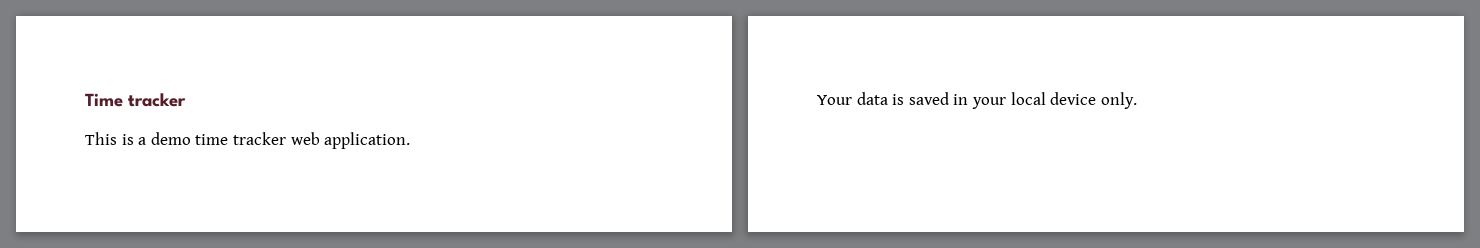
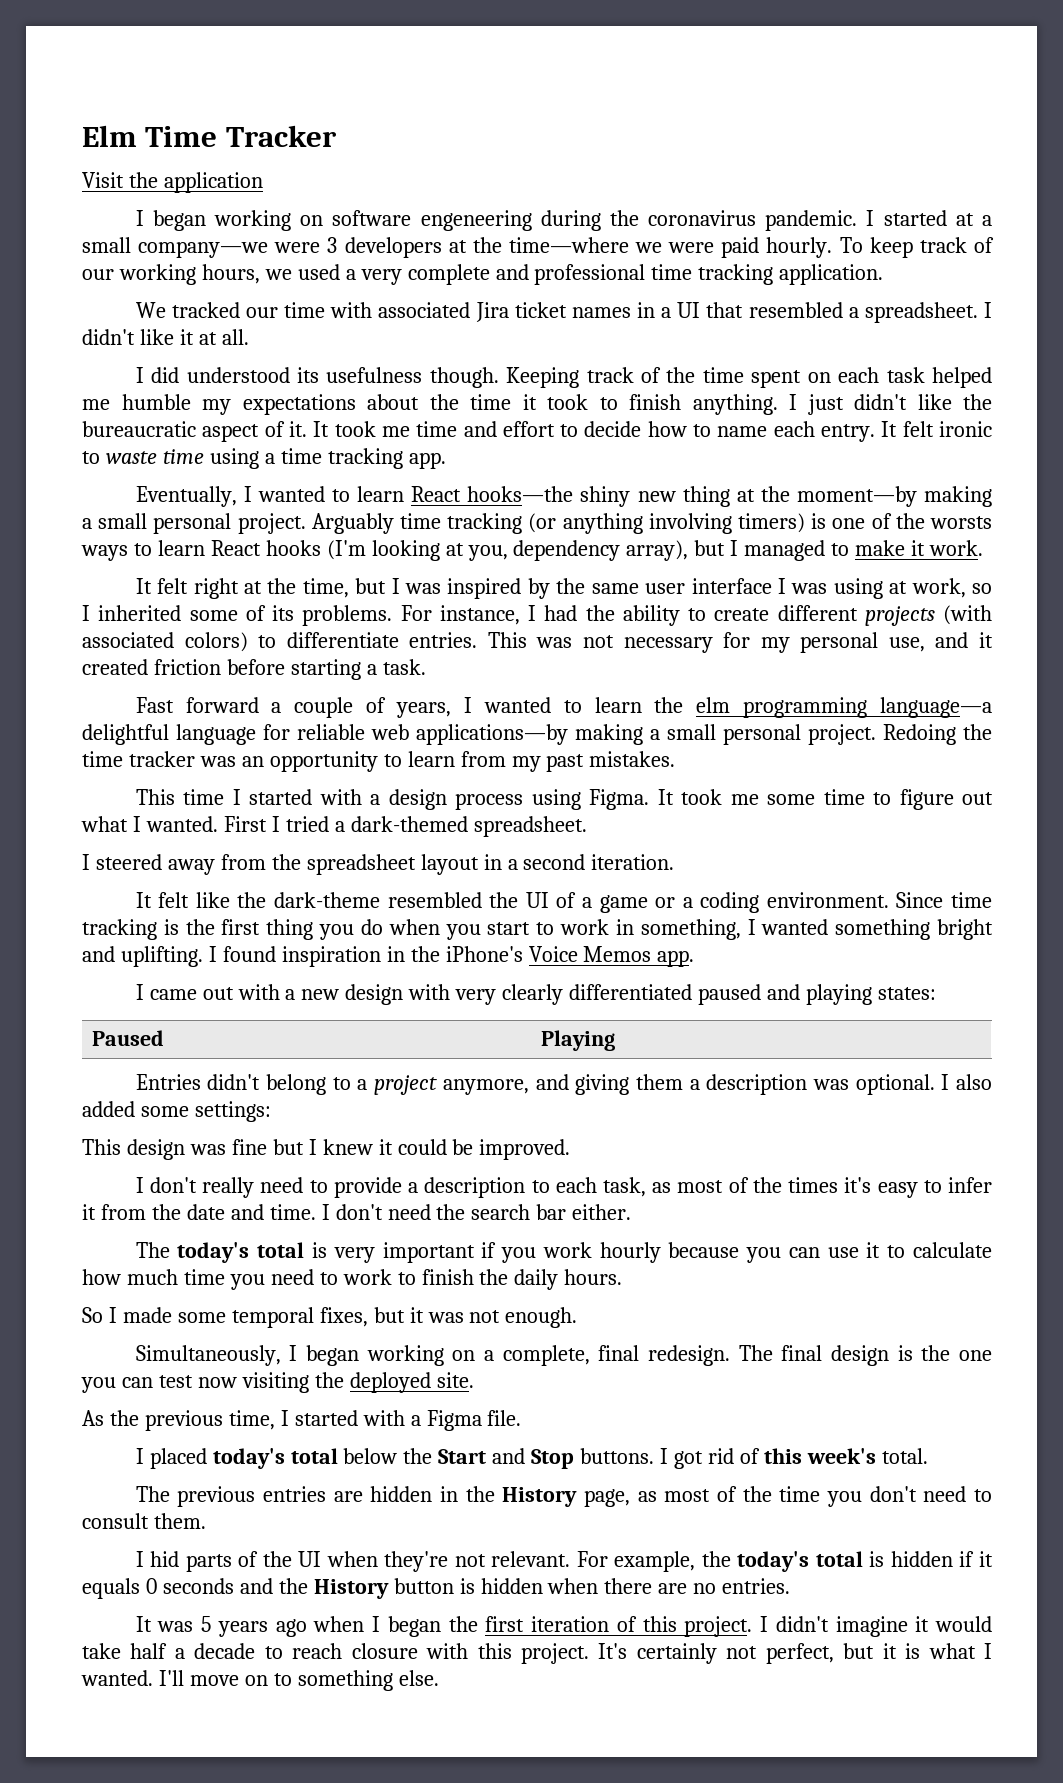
[85,93,186,107] [85,132,411,149] [817,92,1137,109] Time tracker // This is a demo time tracker web application. // Your data is saved in your local device only. -> [82,125,337,147] [82,172,263,193] [135,210,993,231] [82,237,994,258] [82,264,884,285] [135,302,993,323] [82,329,249,345] [135,367,992,388] [82,394,992,415] [82,421,992,442] [82,448,446,469] [135,486,993,507] [82,513,993,534] [81,540,983,561] [135,578,992,599] [82,605,992,626] [82,632,993,653] [82,659,426,680] [135,697,992,718] [82,724,992,745] [82,751,676,772] [135,789,993,810] [81,816,587,837] [82,854,675,875] [135,892,993,913] [82,919,994,940] [82,946,695,967] [135,984,936,1005] [91,1030,164,1046] [540,1030,615,1051] [135,1074,992,1095] [82,1101,271,1122] [82,1139,571,1160] [135,1177,993,1198] [82,1204,632,1220] [135,1242,993,1263] [82,1269,623,1290] [82,1307,578,1328] [135,1345,992,1366] [81,1372,474,1393] [82,1410,522,1431] [135,1448,928,1469] [135,1486,993,1507] [82,1513,206,1529] [135,1551,993,1572] [82,1578,791,1599] [135,1616,993,1637] [82,1643,993,1664] [81,1670,439,1691] Elm Time Tracker // Visit the application // I began working on software engeneering during the coronavirus pandemic. I started at a small company—we were 3 developers at the time—where we were paid hourly. To keep track of our working hours, we used a very complete and professional time tracking application. // We tracked our time with associated Jira ticket names in a UI that resembled a spreadsheet. I didn't like it at all. // I did understood its usefulness though. Keeping track of the time spent on each task helped me humble my expectations about the time it took to finish anything. I just didn't like the bureaucratic aspect of it. It took me time and effort to decide how to name each entry. It felt ironic to waste time using a time tracking app. // Eventually, I wanted to learn React hooks—the shiny new thing at the moment—by making a small personal project. Arguably time tracking (or anything involving timers) is one of the worsts ways to learn React hooks (I'm looking at you, dependency array), but I managed to make it work. // It felt right at the time, but I was inspired by the same user interface I was using at work, so I inherited some of its problems. For instance, I had the ability to create different projects (with associated colors) to differentiate entries. This was not necessary for my personal use, and it created friction before starting a task. // Fast forward a couple of years, I wanted to learn the elm programming language—a delightful language for reliable web applications—by making a small personal project. Redoing the time tracker was an opportunity to learn from my past mistakes. // This time I started with a design process using Figma. It took me some time to figure out what I wanted. First I tried a dark-themed spreadsheet. // I steered away from the spreadsheet layout in a second iteration. // It felt like the dark-theme resembled the UI of a game or a coding environment. Since time tracking is the first thing you do when you start to work in something, I wanted something bright and uplifting. I found inspiration in the iPhone's Voice Memos app. // I came out with a new design with very clearly differentiated paused and playing states: // Paused | Playing // Entries didn't belong to a project anymore, and giving them a description was optional. I also added some settings: // This design was fine but I knew it could be improved. // I don't really need to provide a description to each task, as most of the times it's easy to infer it from the date and time. I don't need the search bar either. // The today's total is very important if you work hourly because you can use it to calculate how much time you need to work to finish the daily hours. // So I made some temporal fixes, but it was not enough. // Simultaneously, I began working on a complete, final redesign. The final design is the one you can test now visiting the deployed site. // As the previous time, I started with a Figma file. // I placed today's total below the Start and Stop buttons. I got rid of this week's total. // The previous entries are hidden in the History page, as most of the time you don't need to consult them. // I hid parts of the UI when they're not relevant. For example, the today's total is hidden if it equals 0 seconds and the History button is hidden when there are no entries. // It was 5 years ago when I began the first iteration of this project. I didn't imagine it would take half a decade to reach closure with this project. It's certainly not perfect, but it is what I wanted. I'll move on to something else.

